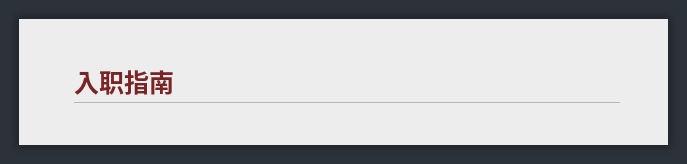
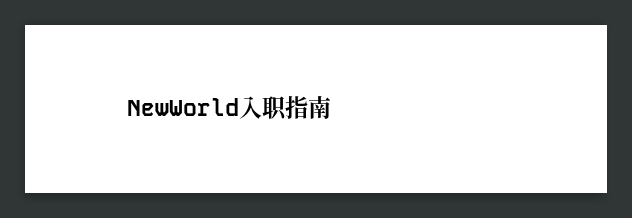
(74, 83) none -> [127,98,239,116] NewWorld

